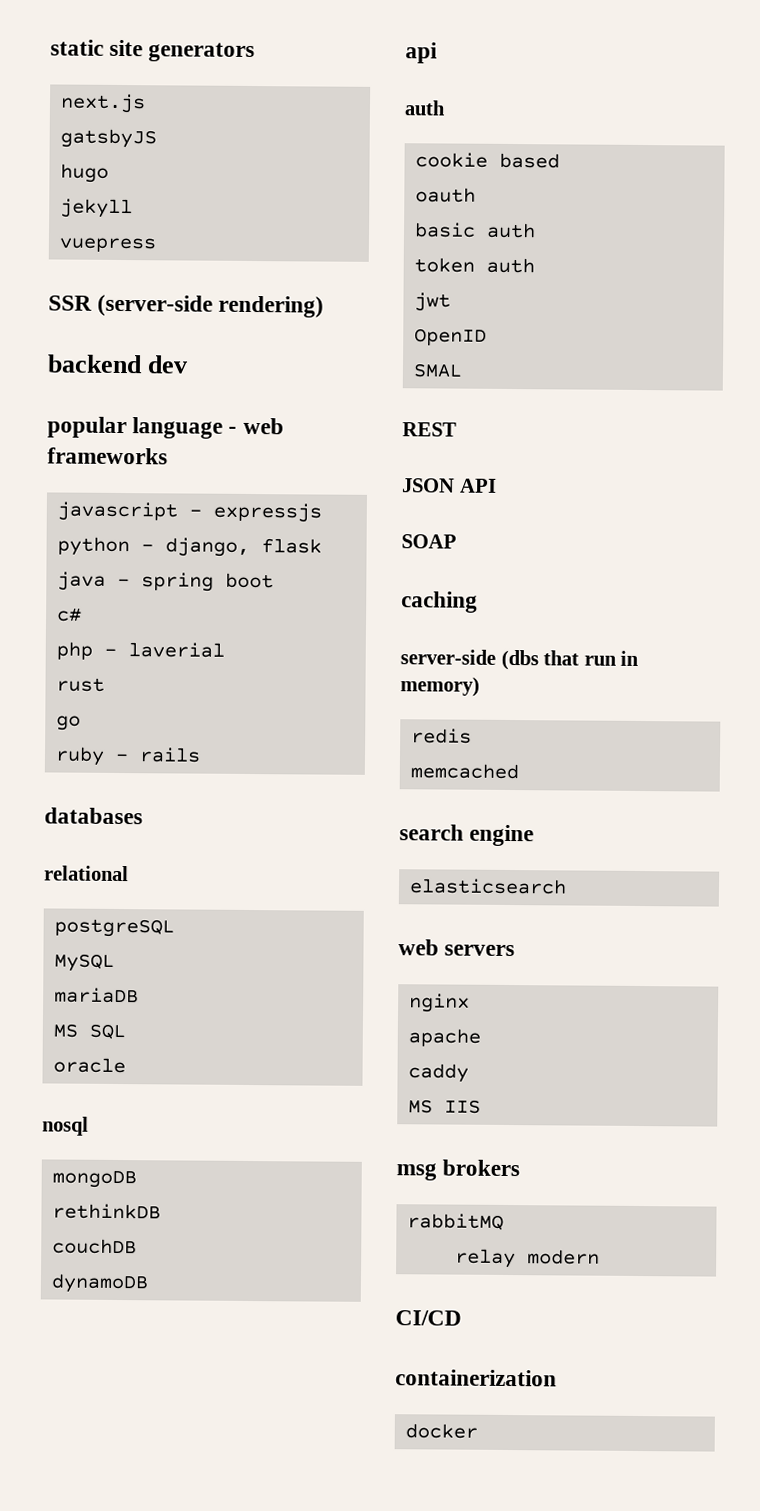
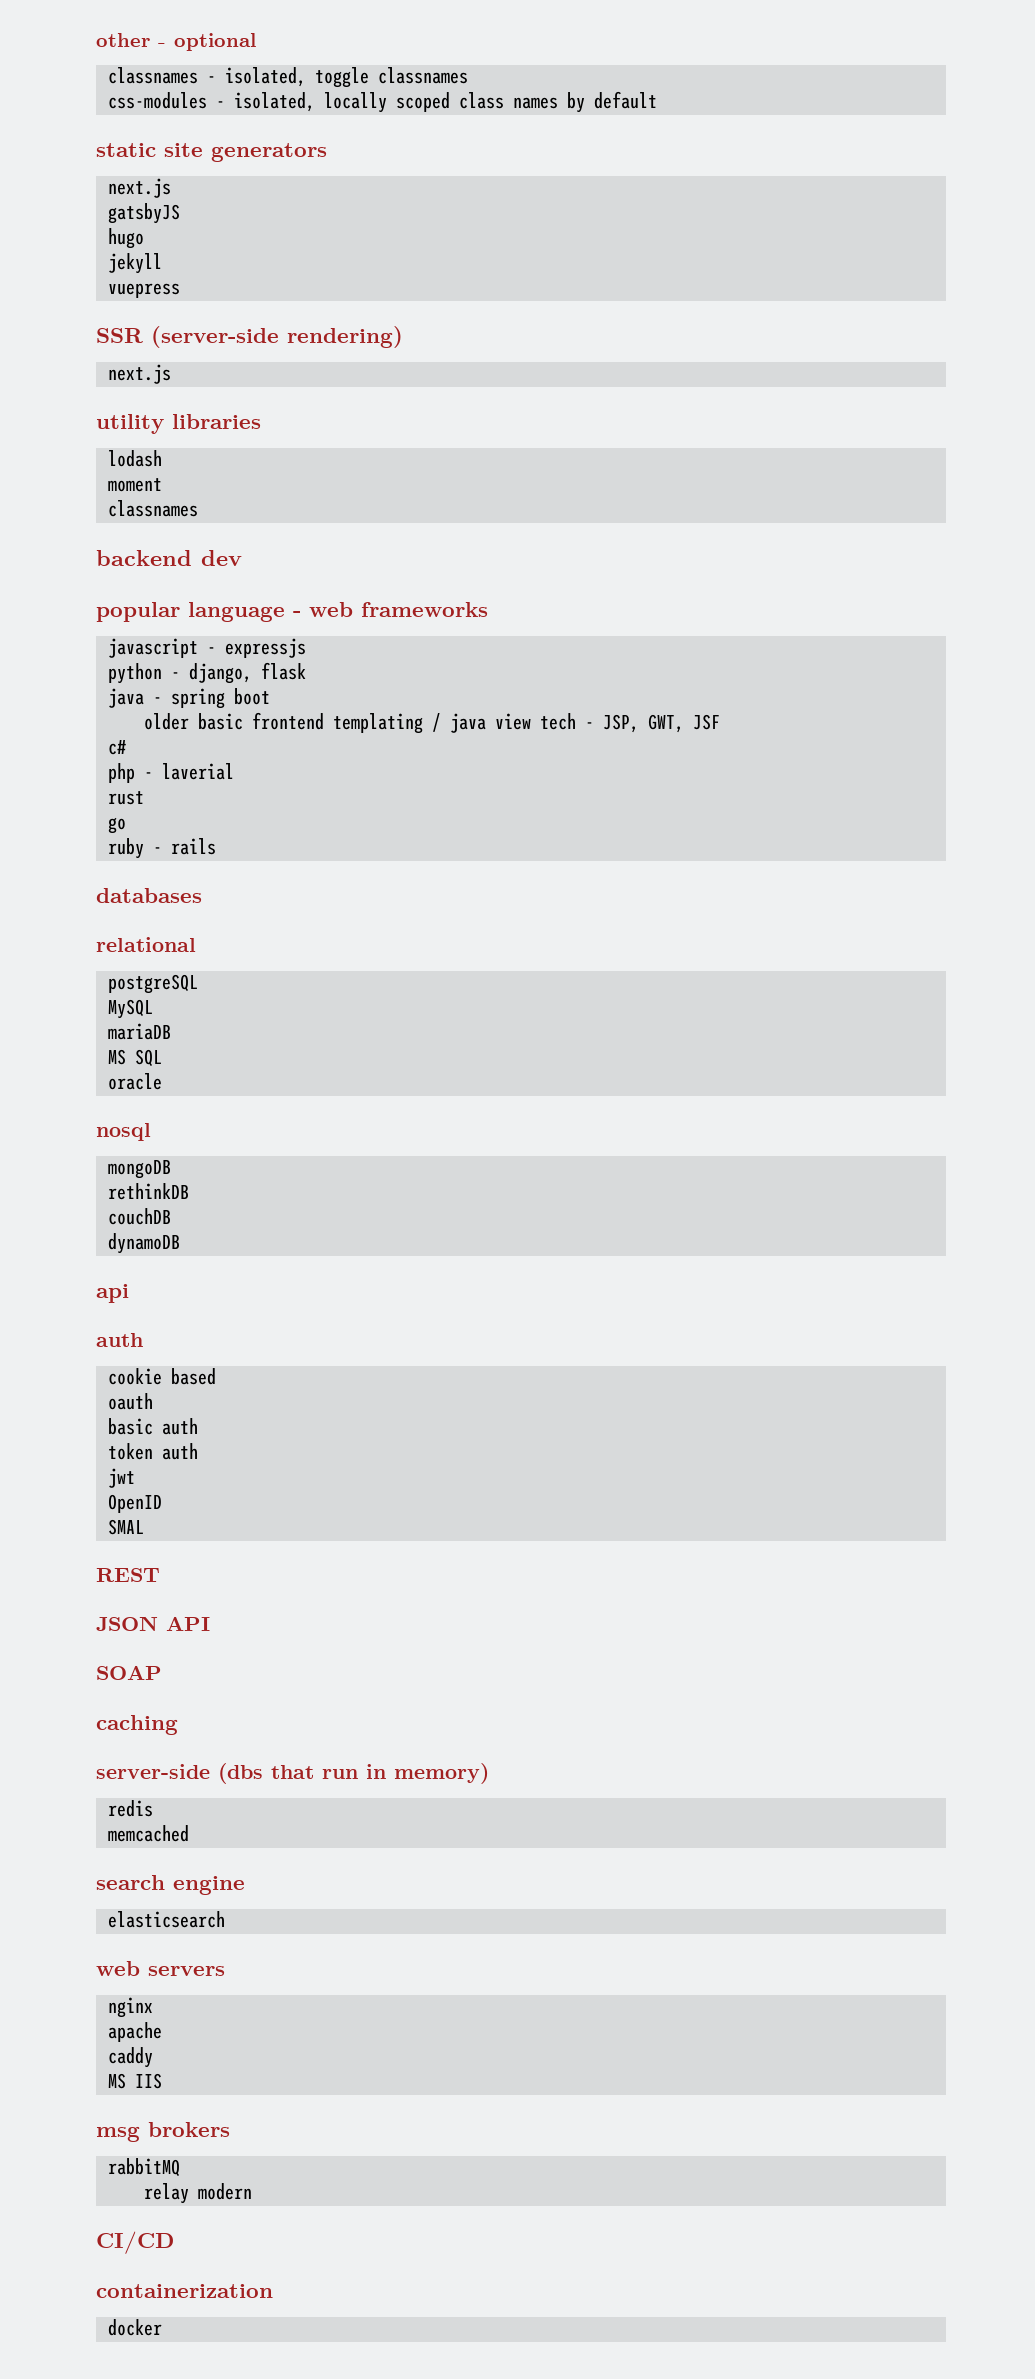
(50, 47) none -> [96,33,256,51] [107,67,468,88] [107,91,657,113] other - optional // classnames - isolated, toggle classnames // css-modules - isolated, locally scoped class names by default //
(325, 306) none -> [107,364,171,384] [96,414,261,434] [107,450,162,467] [107,478,162,492] [107,500,198,517] // next.js // utility libraries // lodash // moment // classnames
(275, 580) none -> [143,712,720,734] // older basic frontend templating / java view tech - JSP, GWT, JSF

